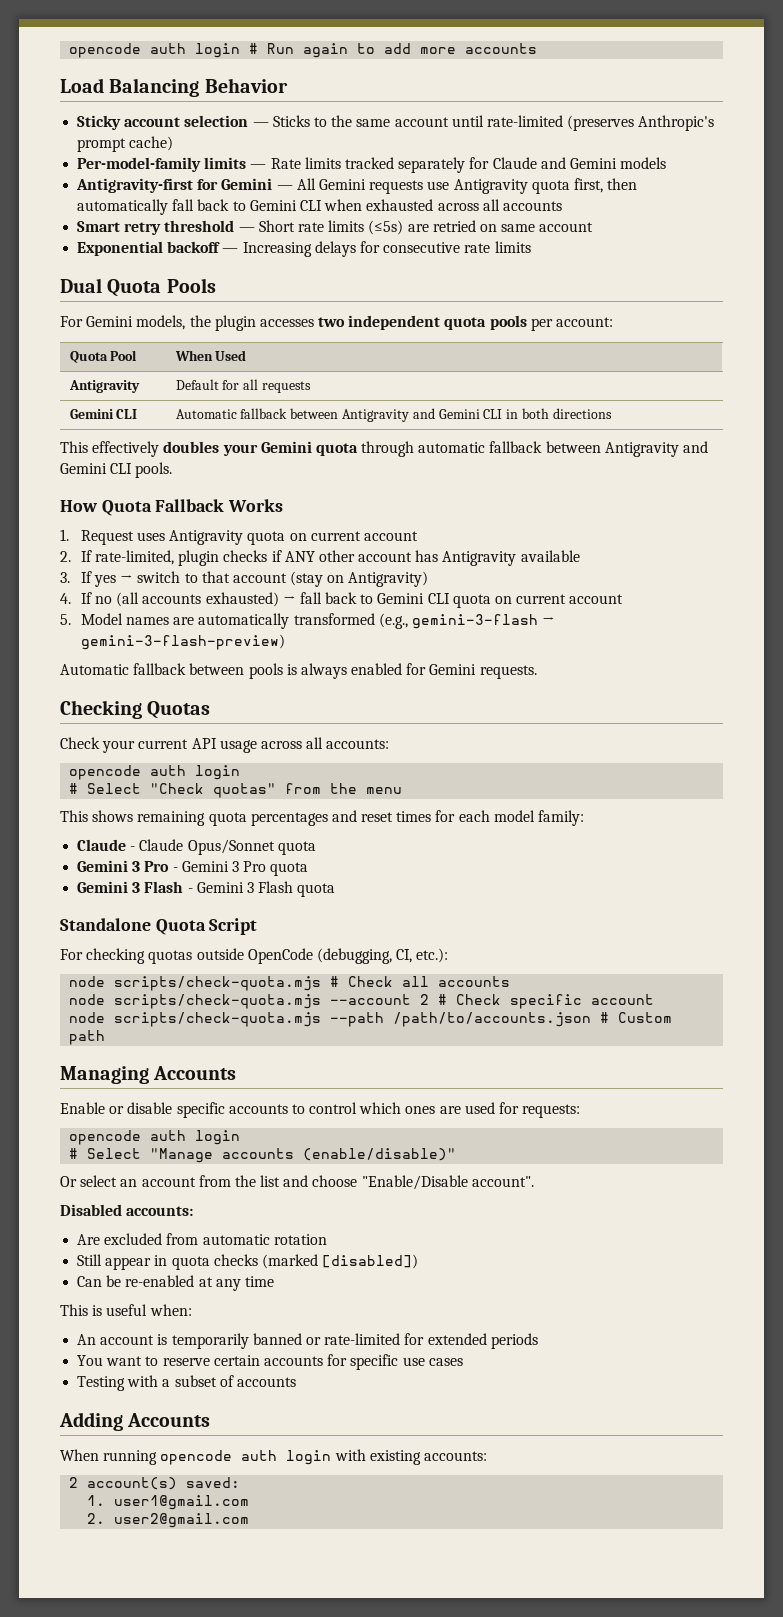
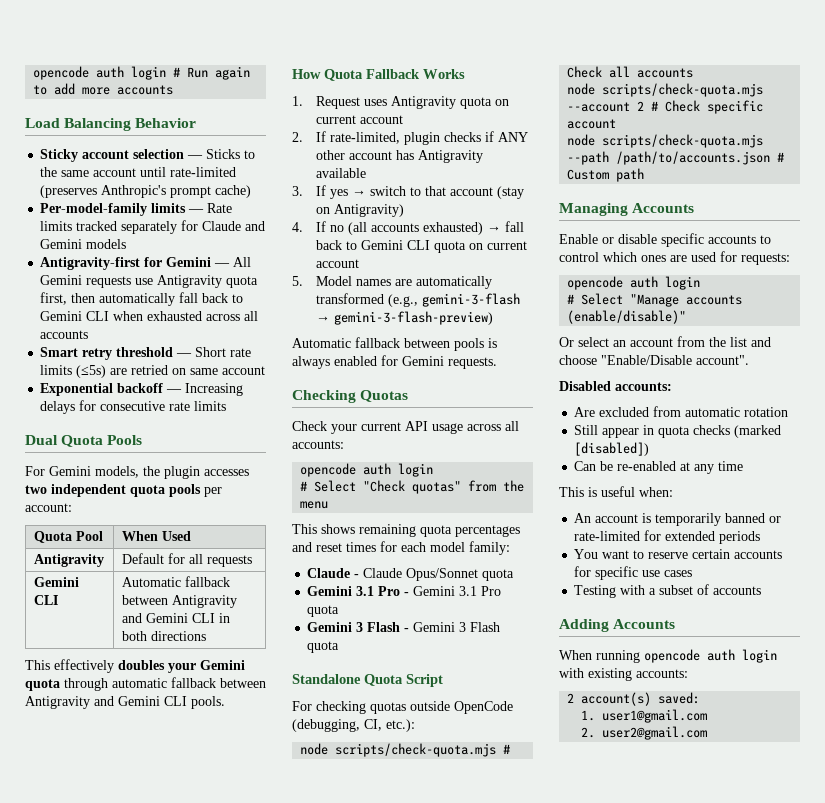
[132,861,141,872] 3 -> [356,586,375,596] 3.1
[231,861,239,872] 3 -> [459,586,478,596] 3.1

